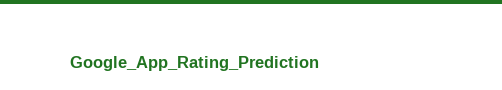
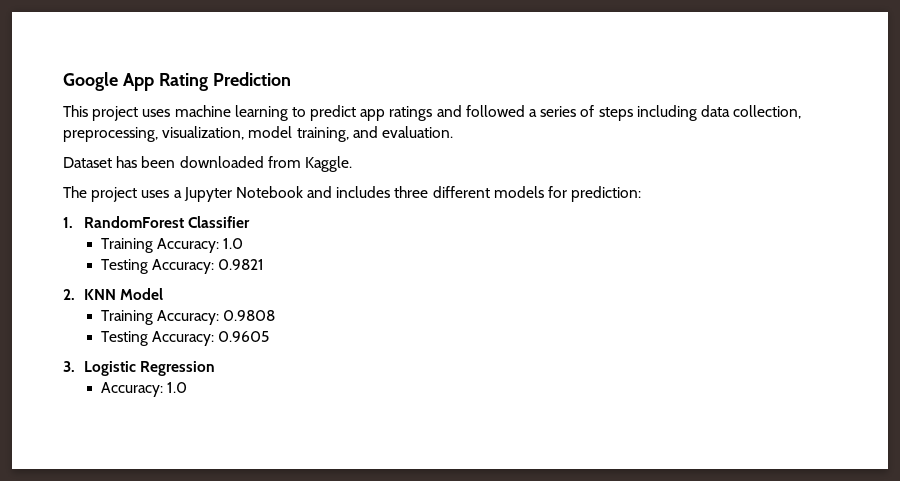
[70,56,319,71] Google_App_Rating_Prediction -> [63,72,291,91] [63,105,802,121] [63,126,453,142] [63,156,352,172] [63,186,642,202] [63,216,251,228] [100,238,244,253] [100,259,265,274] [63,288,164,300] [100,310,276,325] [100,331,270,346] [63,361,216,376] [100,382,188,397] Google App Rating Prediction // This project uses machine learning to predict app ratings and followed a series of steps including data collection, preprocessing, visualization, model training, and evaluation. // Dataset has been downloaded from Kaggle. // The project uses a Jupyter Notebook and includes three different models for prediction: // 1. RandomForest Classifier // Training Accuracy: 1.0 // Testing Accuracy: 0.9821 // 2. KNN Model // Training Accuracy: 0.9808 // Testing Accuracy: 0.9605 // 3. Logistic Regression // Accuracy: 1.0

